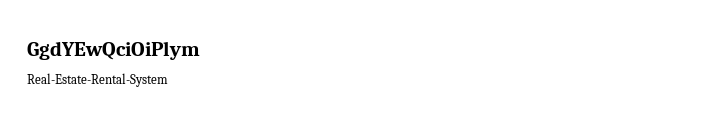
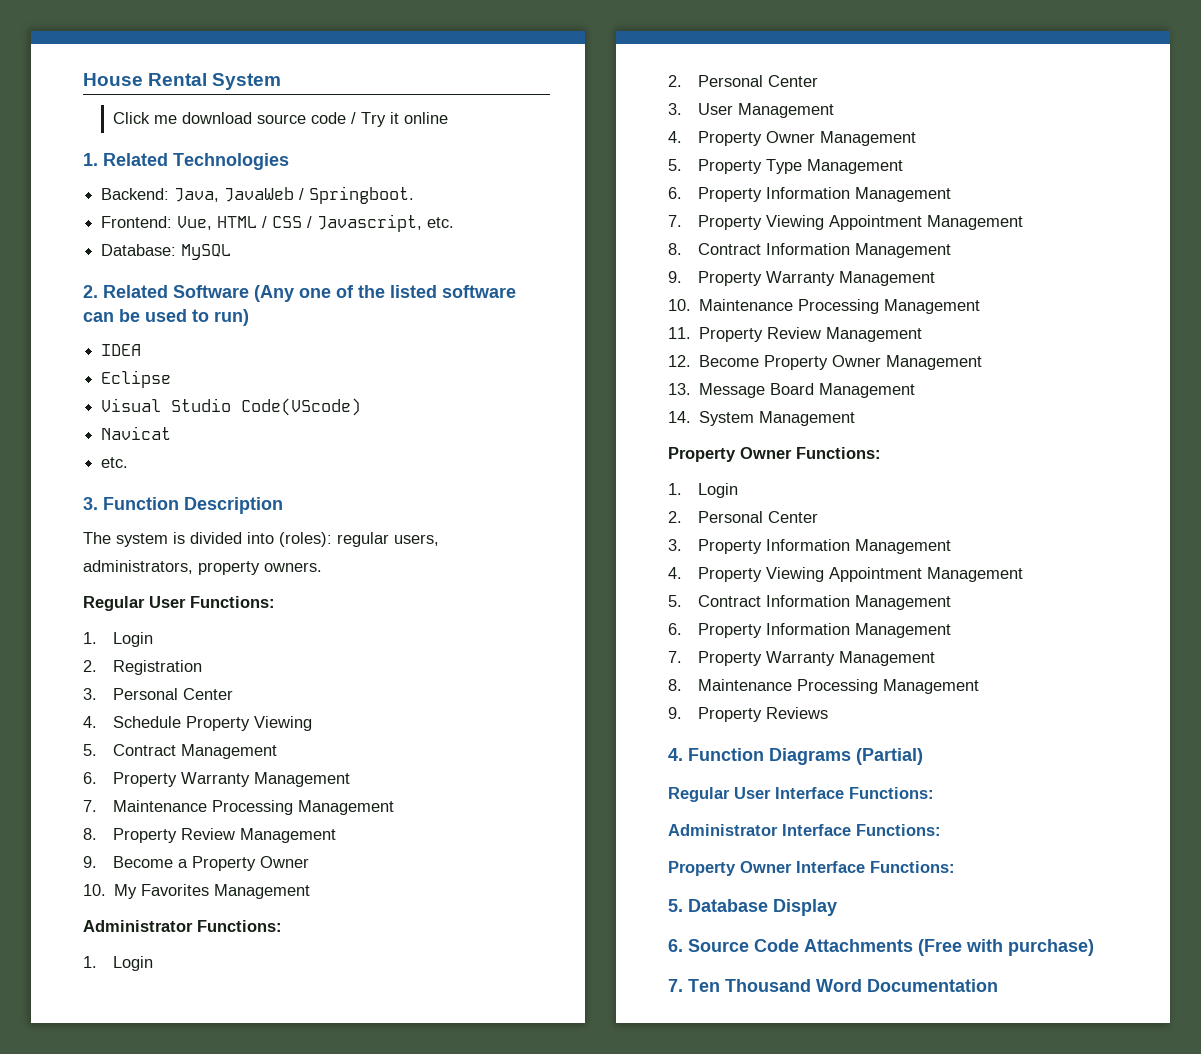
[27,41,200,60] [27,73,168,87] GgdYEwQciOiPlym // Real-Estate-Rental-System -> [83,73,282,90] [112,112,448,127] [83,153,289,170] [101,186,415,204] [101,214,455,232] [101,244,232,260] [83,285,516,302] [83,309,249,326] [101,344,142,356] [101,370,172,388] [101,398,362,416] [101,426,172,440] [101,457,129,468] [83,497,283,514] [83,532,439,547] [83,560,322,575] [83,596,275,611] [83,632,153,647] [83,660,202,675] [83,688,233,700] [83,716,312,731] [83,744,277,759] [83,772,350,787] [83,800,394,815] [83,828,336,843] [83,856,309,871] [83,884,311,899] [83,920,282,932] [83,956,153,971] [668,75,818,87] [668,103,834,118] [668,131,916,146] [668,159,903,174] [668,187,951,202] [668,215,1023,230] [668,243,951,258] [668,271,935,286] [668,299,981,314] [668,327,923,342] [668,355,983,370] [668,383,916,398] [668,411,856,426] [668,447,881,462] [668,483,738,498] [668,511,818,523] [668,539,951,554] [668,567,1023,582] [668,595,951,610] [668,623,951,638] [668,651,935,666] [668,679,979,694] [668,707,828,722] [668,748,923,765] [668,787,934,802] [668,824,941,836] [668,861,955,876] [668,899,837,916] [668,939,1094,956] [668,979,998,992] House Rental System // Click me download source code / Try it online // 1. Related Technologies // Backend: Java, JavaWeb / Springboot. // Frontend: Vue, HTML / CSS / Javascript, etc. // Database: MySQL // 2. Related Software (Any one of the listed software can be used to run) // IDEA // Eclipse // Visual Studio Code(VScode) // Navicat // etc. // 3. Function Description // The system is divided into (roles): regular users, administrators, property owners. // Regular User Functions: // 1. Login // 2. Registration // 3. Personal Center // 4. Schedule Property Viewing // 5. Contract Management // 6. Property Warranty Management // 7. Maintenance Processing Management // 8. Property Review Management // 9. Become a Property Owner // 10. My Favorites Management // Administrator Functions: // 1. Login // 2. Personal Center // 3. User Management // 4. Property Owner Management // 5. Property Type Management // 6. Property Information Management // 7. Property Viewing Appointment Management // 8. Contract Information Management // 9. Property Warranty Management // 10. Maintenance Processing Management // 11. Property Review Management // 12. Become Property Owner Management // 13. Message Board Management // 14. System Management // Property Owner Functions: // 1. Login // 2. Personal Center // 3. Property Information Management // 4. Property Viewing Appointment Management // 5. Contract Information Management // 6. Property Information Management // 7. Property Warranty Management // 8. Maintenance Processing Management // 9. Property Reviews // 4. Function Diagrams (Partial) // Regular User Interface Functions: // Administrator Interface Functions: // Property Owner Interface Functions: // 5. Database Display // 6. Source Code Attachments (Free with purchase) // 7. Ten Thousand Word Documentation

